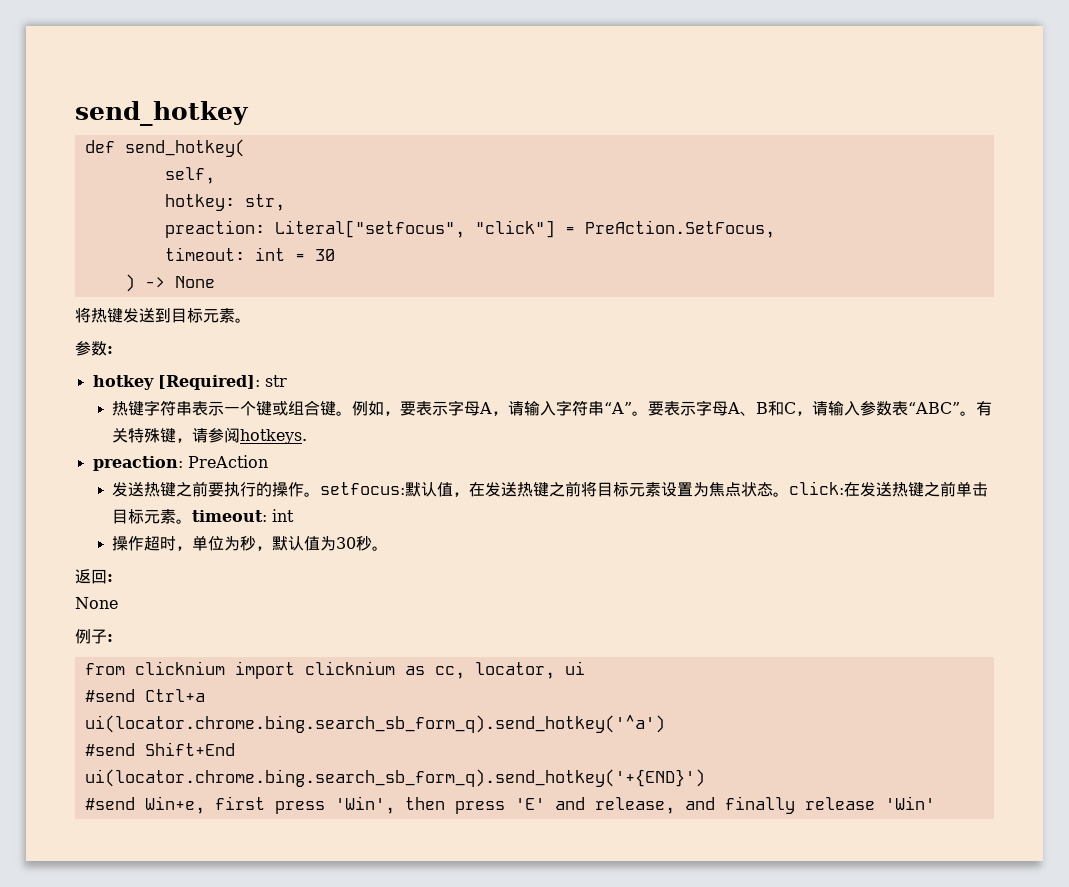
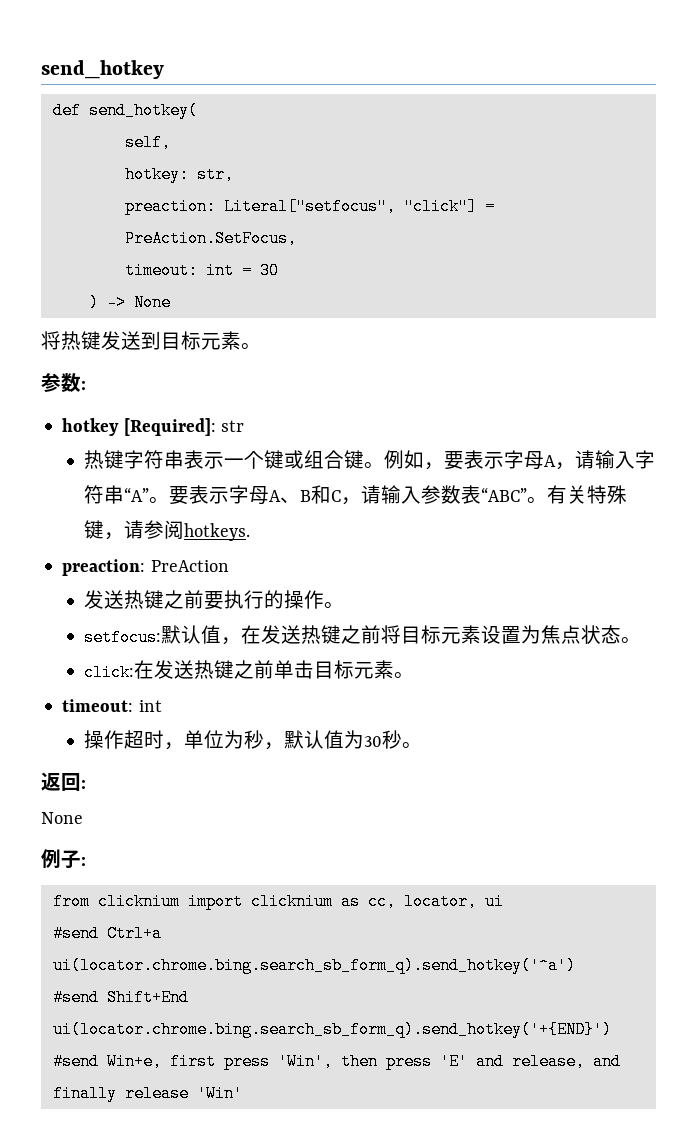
(321, 494) none -> (345, 605) //
(790, 494) none -> (642, 640) //
(193, 521) none -> (415, 675) //

